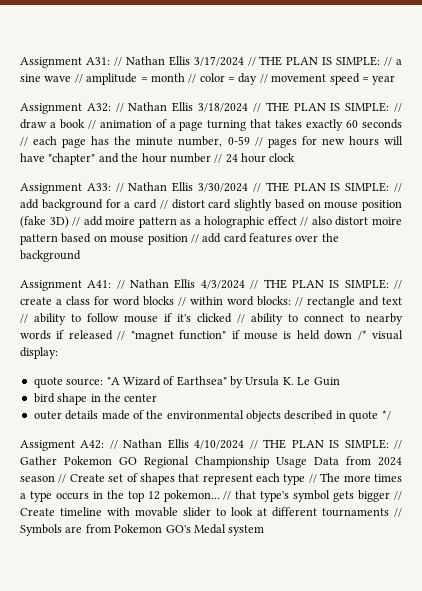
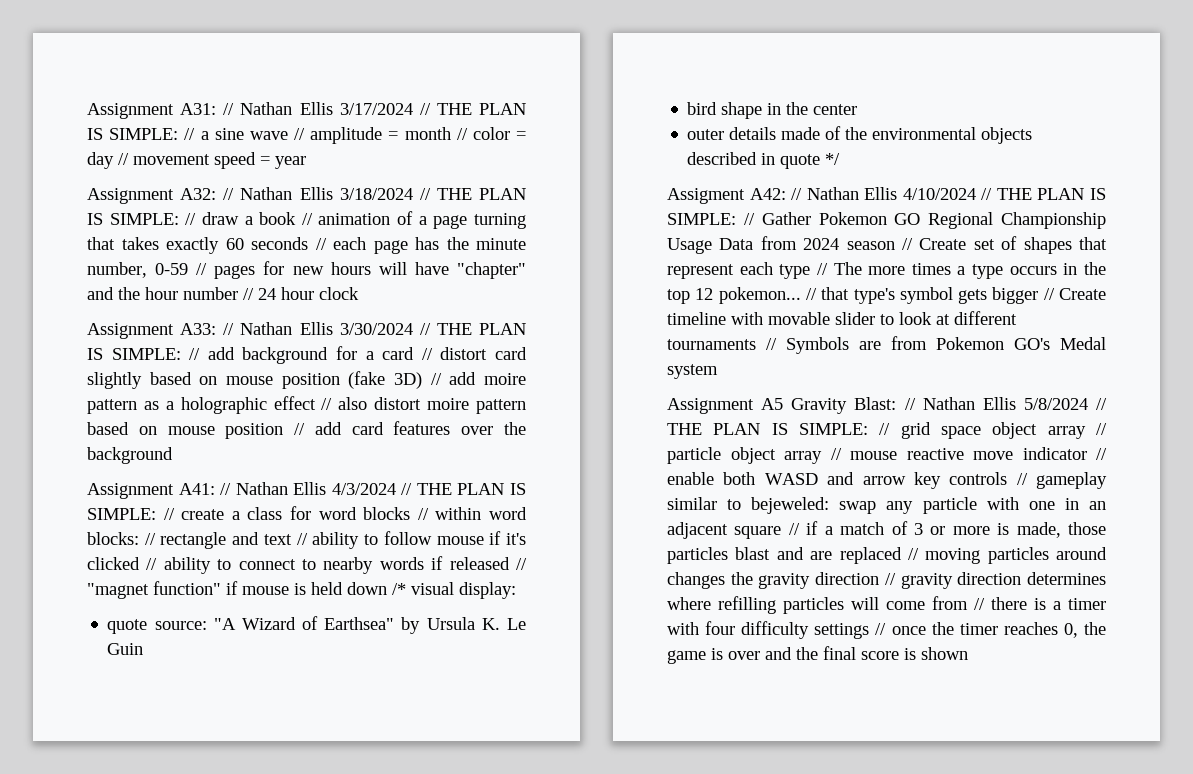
(265, 530) none -> [667,397,1107,414] [667,422,1107,439] [667,447,1107,464] [667,472,1107,489] [667,497,1106,514] [667,521,1106,539] [667,547,1107,564] [667,572,1106,589] [667,596,1106,614] [667,621,1106,639] [667,646,968,664] // Assignment A5 Gravity Blast: // Nathan Ellis 5/8/2024 // THE PLAN IS SIMPLE: // grid space object array // particle object array // mouse reactive move indicator // enable both WASD and arrow key controls // gameplay similar to bejeweled: swap any particle with one in an adjacent square // if a match of 3 or more is made, those particles blast and are replaced // moving particles around changes the gravity direction // gravity direction determines where refilling particles will come from // there is a timer with four difficulty settings // once the timer reaches 0, the game is over and the final score is shown

